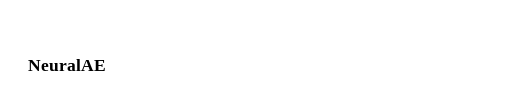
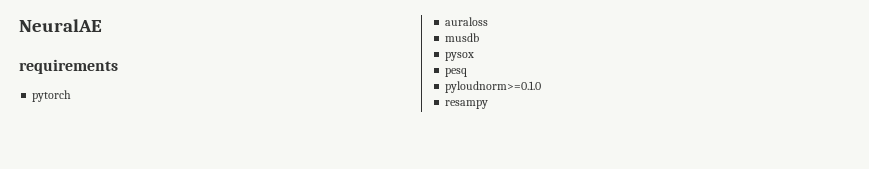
(106, 65) none -> [19,59,118,74] [32,90,72,102] [445,17,489,26] [445,33,480,42] [445,52,475,61] [445,68,468,77] [445,81,542,93] [445,100,489,109] // requirements // pytorch // auraloss // musdb // pysox // pesq // pyloudnorm>=0.1.0 // resampy

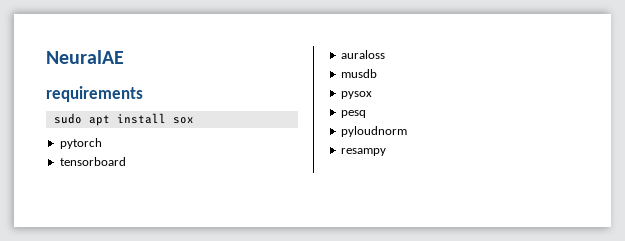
(118, 66) none -> [53,113,194,126] // sudo apt install sox
(72, 96) none -> [59,157,126,166] // tensorboard
[445,81,542,93] pyloudnorm>=0.1.0 -> [340,126,407,137] pyloudnorm

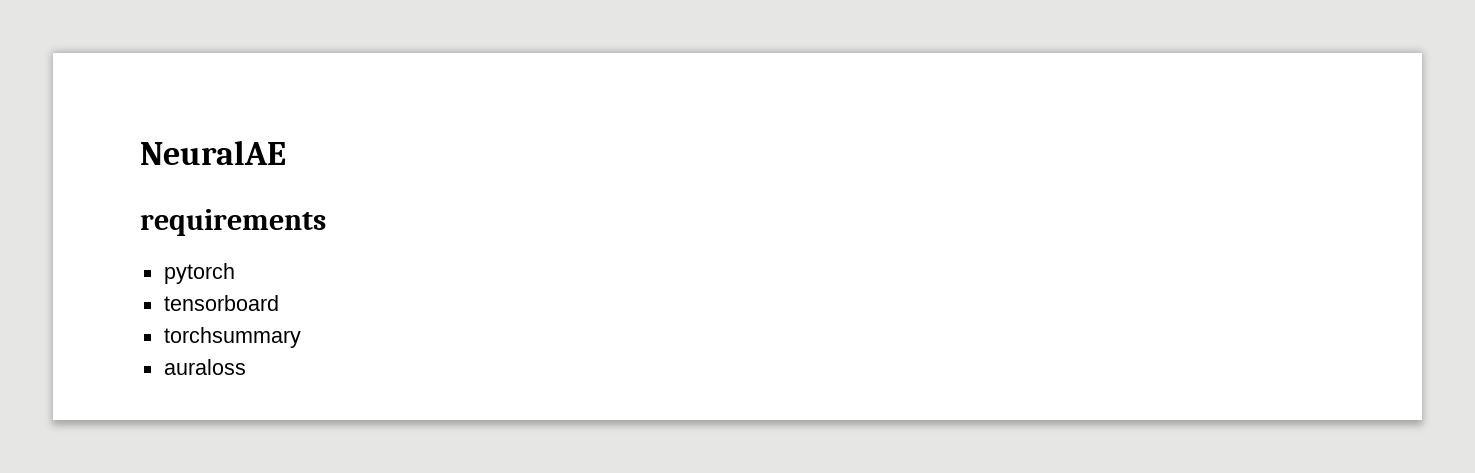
[53,113,194,126] // sudo apt install sox -> (326, 222) none
(126, 161) none -> [163,327,301,348] // torchsummary
[340,69,377,78] [340,91,372,99] [340,110,366,118] [340,126,407,137] [340,148,386,156] // musdb // pysox // pesq // pyloudnorm // resampy -> (246, 367) none

